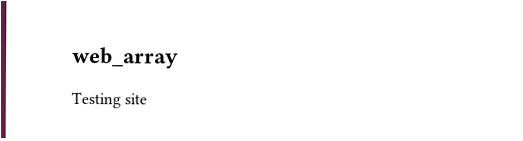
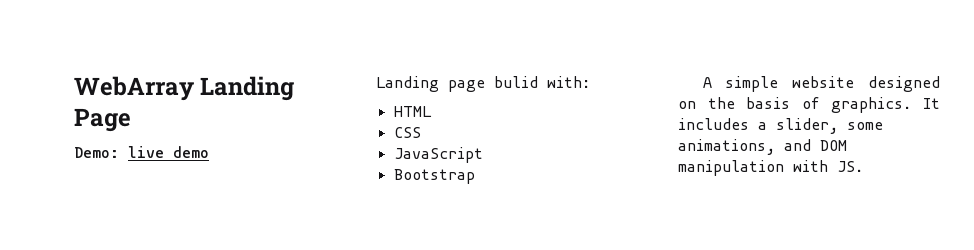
[72,46,179,69] [71,91,148,109] web_array // Testing site -> [74,76,295,101] [74,108,131,132] [74,146,209,158] [376,76,590,92] [393,106,432,117] [393,127,421,138] [393,147,483,163] [393,169,475,184] [702,76,940,92] [678,97,940,113] [678,118,883,134] [678,139,847,155] [678,160,863,176] WebArray Landing Page // Demo: live demo // Landing page bulid with: // HTML // CSS // JavaScript // Bootstrap // A simple website designed on the basis of graphics. It includes a slider, some animations, and DOM manipulation with JS.

